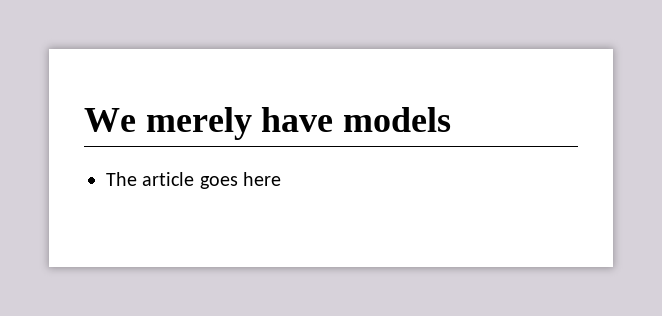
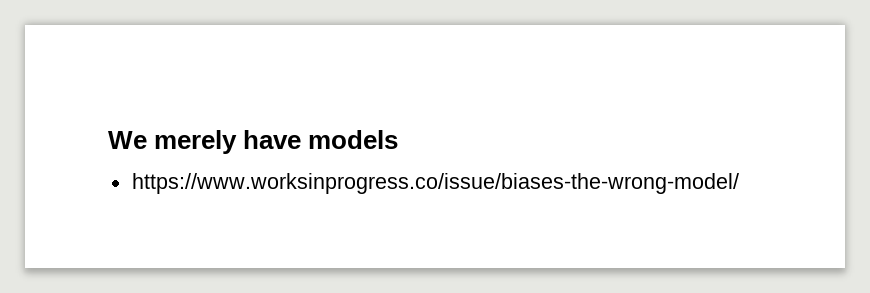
[106,172,282,189] The article goes here -> [131,173,739,194] https://www.worksinprogress.co/issue/biases-the-wrong-model/

